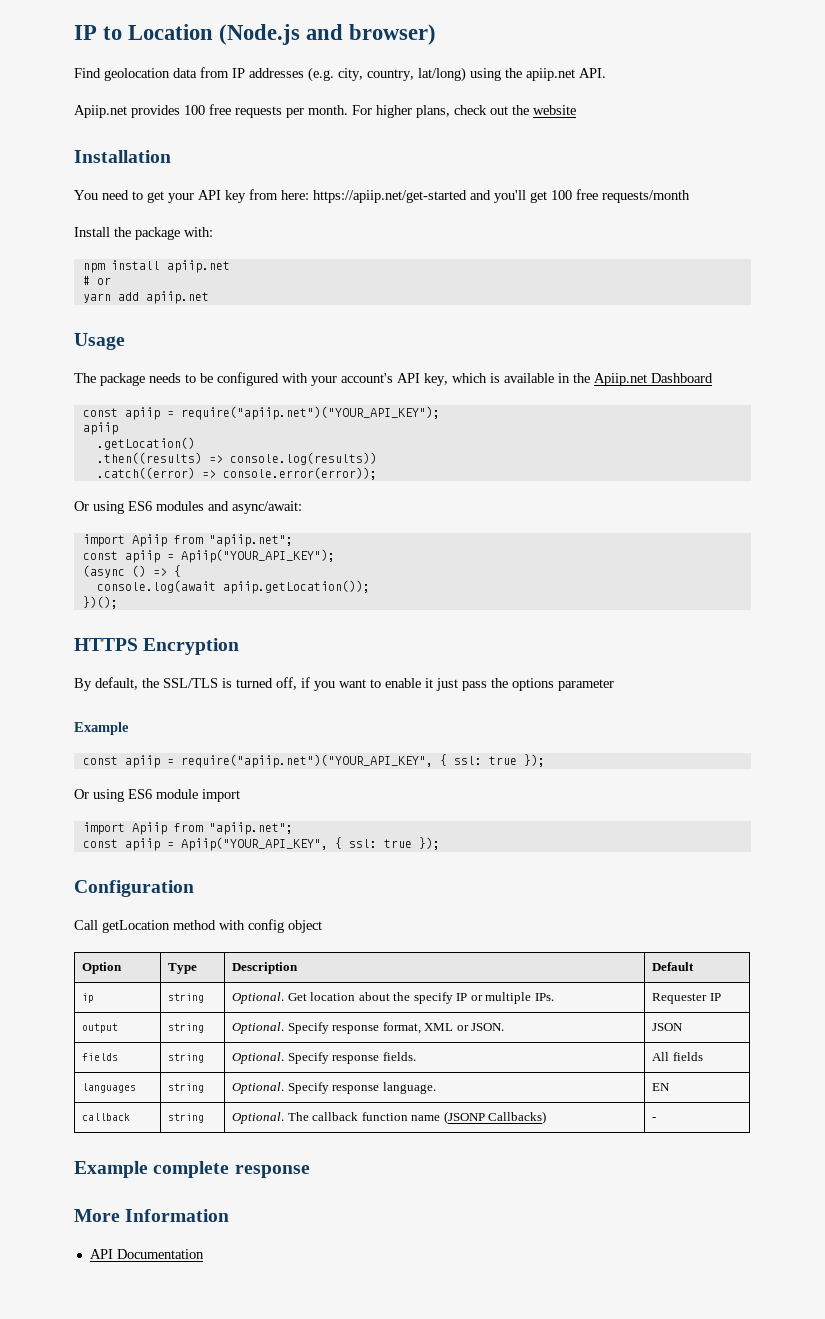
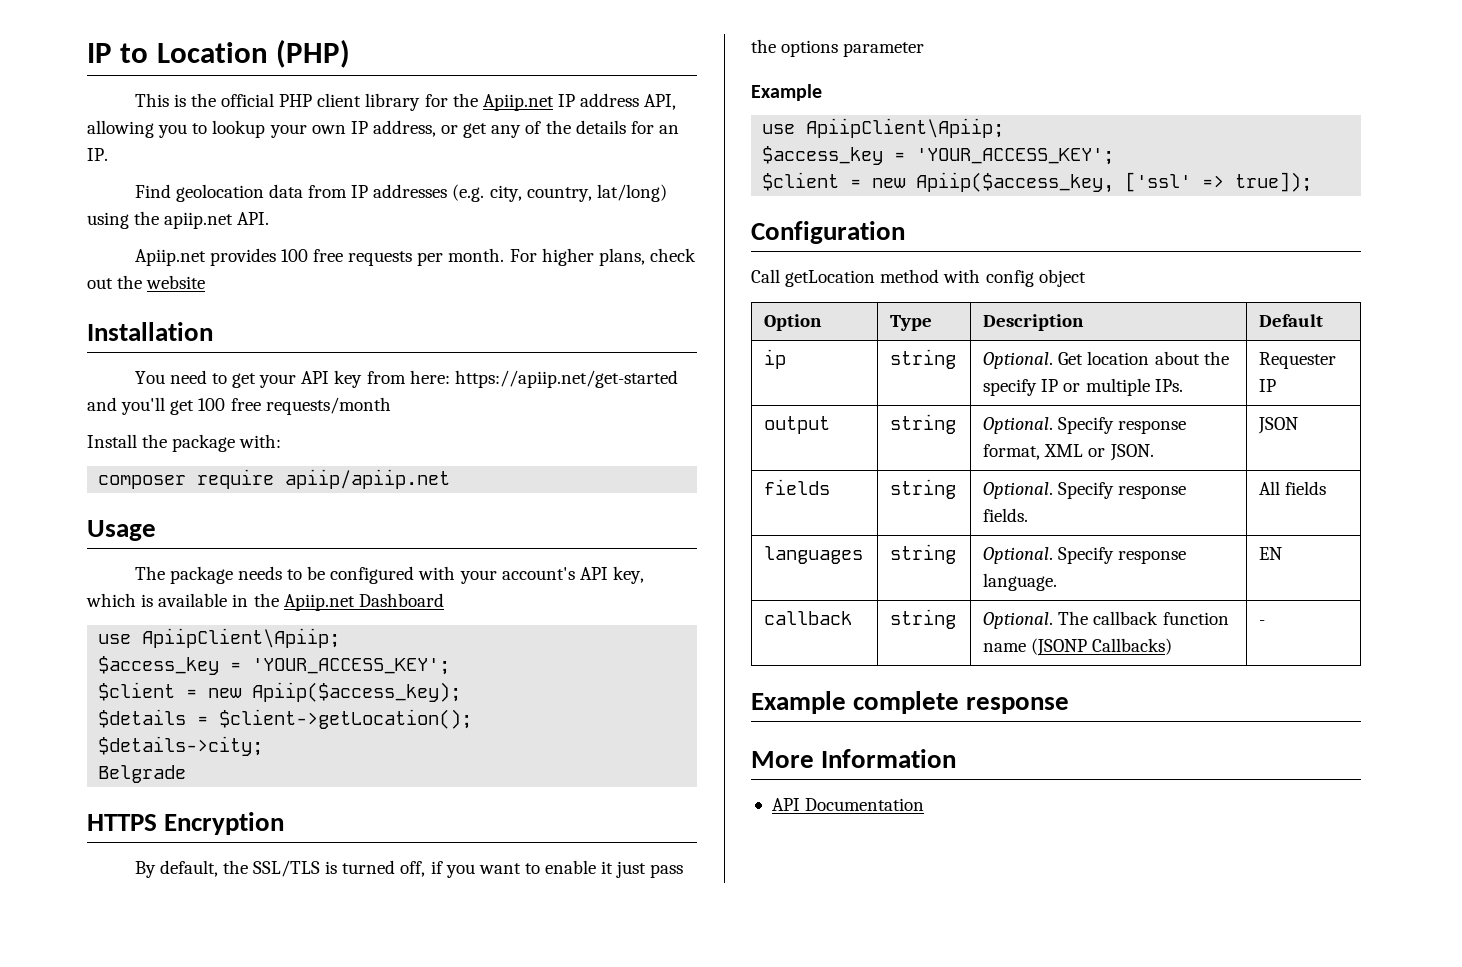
[219,24,437,45] (Node.js and browser) -> [276,39,351,68] [134,93,677,111] [87,120,679,138] [87,148,108,161] (PHP) // This is the official PHP client library for the Apiip.net IP address API, allowing you to lookup your own IP address, or get any of the details for an IP.
[82,260,230,273] [82,276,111,285] [82,291,209,304] npm install apiip.net // # or // yarn add apiip.net -> [98,469,451,489] composer require apiip/apiip.net
[82,406,440,420] [82,422,118,435] [96,437,195,450] [96,452,377,465] [96,467,377,480] [74,501,302,514] [82,534,293,547] [82,549,335,563] [82,565,181,578] [96,580,370,594] [82,596,118,609] const apiip = require("apiip.net")("YOUR_API_KEY"); // apiip // .getLocation() // .then((results) => console.log(results)) // .catch((error) => console.error(error)); // Or using ES6 modules and async/await: // import Apiip from "apiip.net"; // const apiip = Apiip("YOUR_API_KEY"); // (async () => { // console.log(await apiip.getLocation()); // })(); -> [98,628,341,648] [98,656,451,675] [98,682,462,702] [98,709,473,729] [98,736,264,756] [98,765,187,783] use ApiipClient\Apiip; // $access_key = 'YOUR_ACCESS_KEY'; // $client = new Apiip($access_key); // $details = $client->getLocation(); // $details->city; // Belgrade
[82,754,545,768] [74,789,240,802] [82,822,293,835] [82,837,440,851] const apiip = require("apiip.net")("YOUR_API_KEY", { ssl: true }); // Or using ES6 module import // import Apiip from "apiip.net"; // const apiip = Apiip("YOUR_API_KEY", { ssl: true }); -> [762,118,1005,138] [762,146,1115,165] [762,172,1313,193] use ApiipClient\Apiip; // $access_key = 'YOUR_ACCESS_KEY'; // $client = new Apiip($access_key, ['ssl' => true]);

